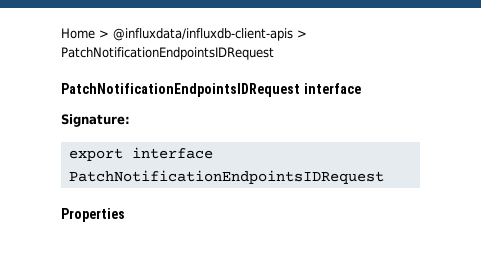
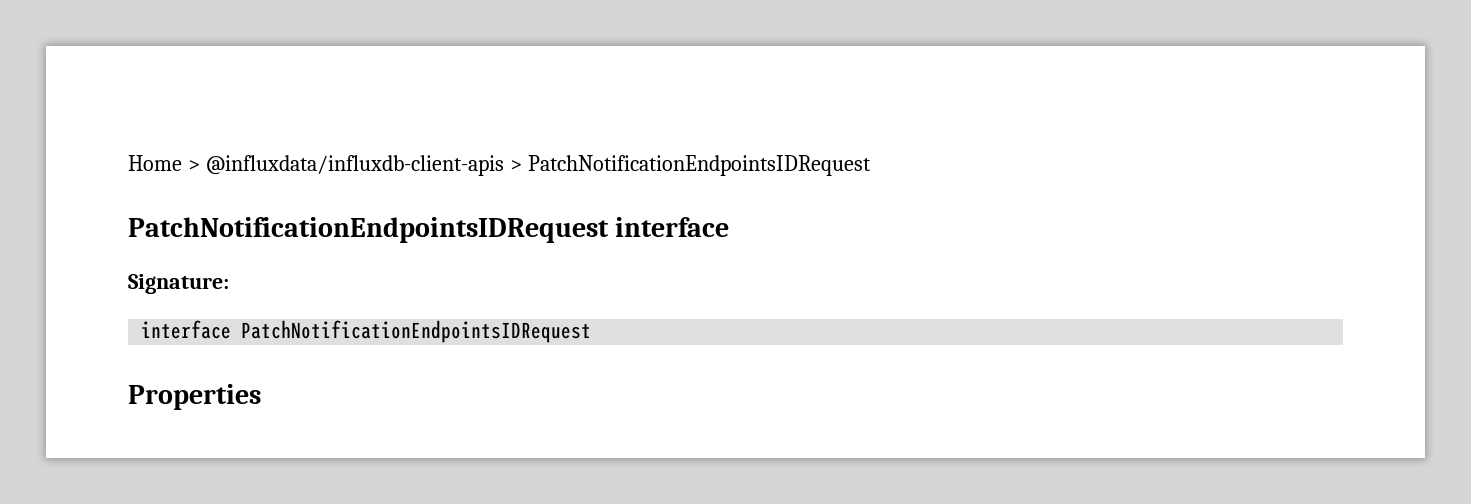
[68,148,123,161] export -> (229, 284) none

